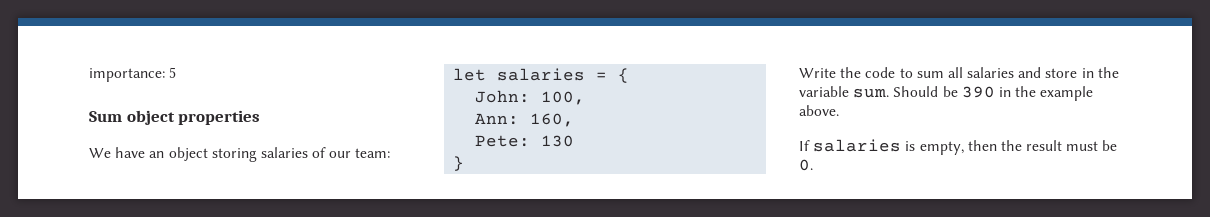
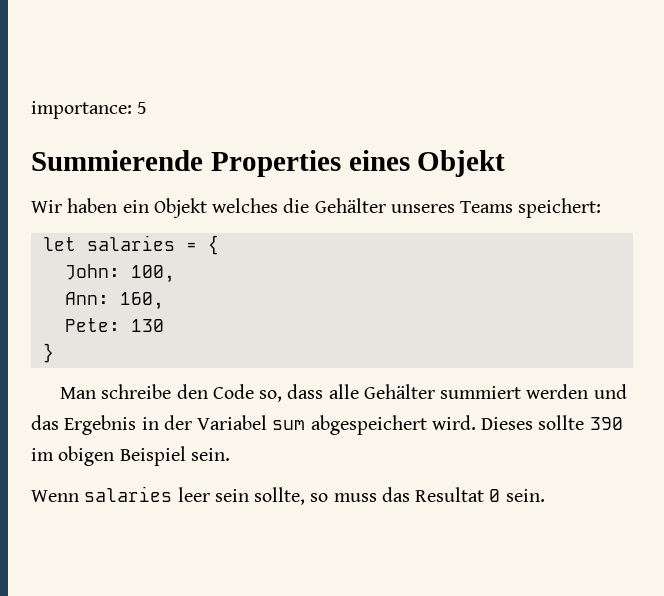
[89,110,261,125] [89,147,391,162] Sum object properties // We have an object storing salaries of our team: -> [31,150,506,177] [31,198,602,218] Summierende Properties eines Objekt // Wir haben ein Objekt welches die Gehälter unseres Teams speichert:
[799,67,1119,78] [799,86,1094,101] [799,105,839,116] [799,139,1118,155] [799,159,813,171] Write the code to sum all salaries and store in the variable sum. Should be 390 in the example above. // If salaries is empty, then the result must be 0. -> [60,384,627,402] [31,415,623,435] [31,446,230,466] [31,486,545,505] Man schreibe den Code so, dass alle Gehälter summiert werden und das Ergebnis in der Variabel sum abgespeichert wird. Dieses sollte 390 im obigen Beispiel sein. // Wenn salaries leer sein sollte, so muss das Resultat 0 sein.

